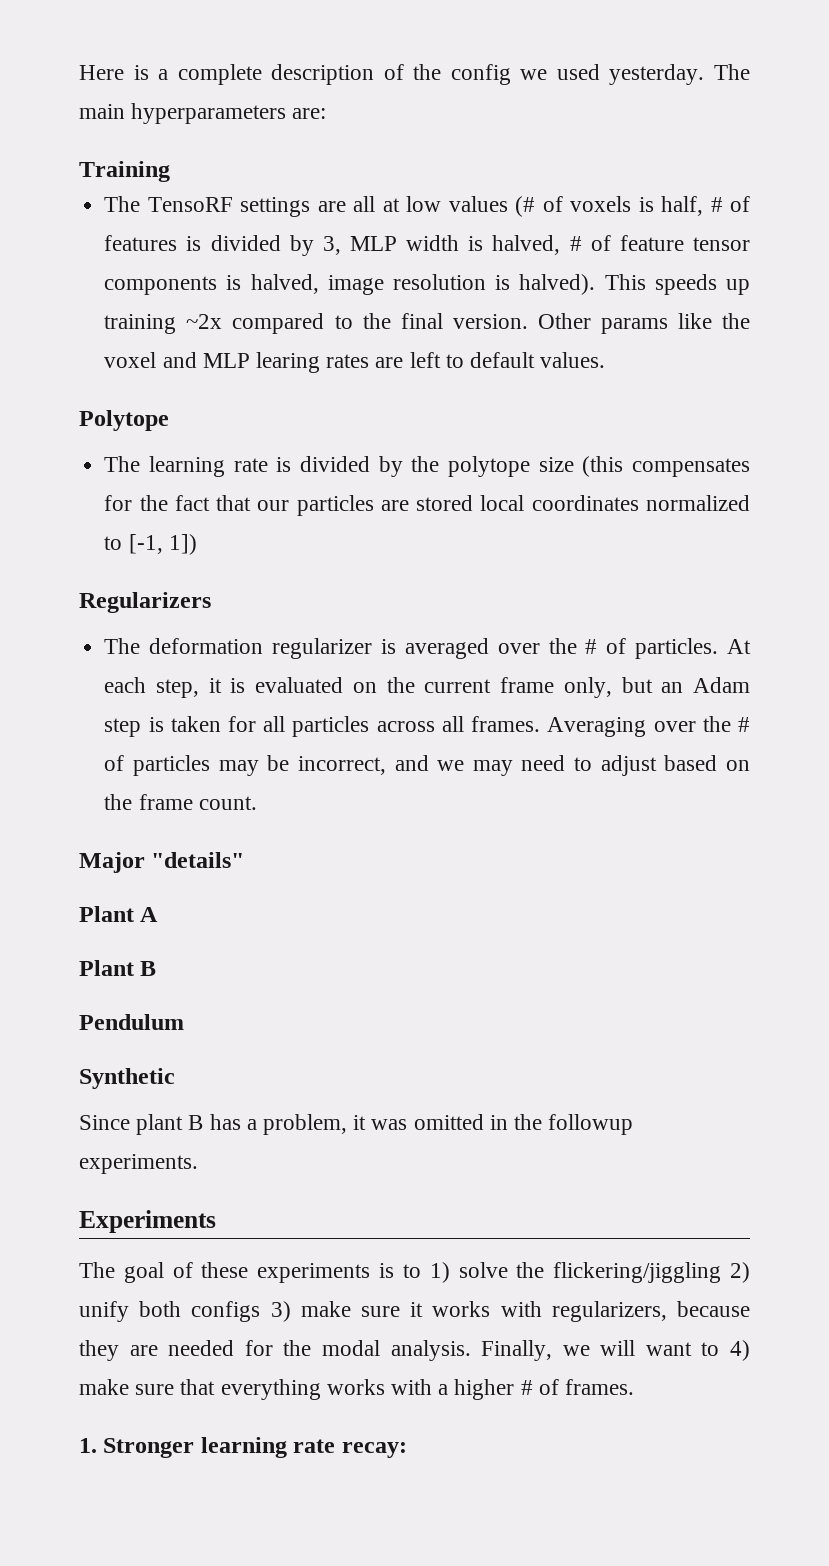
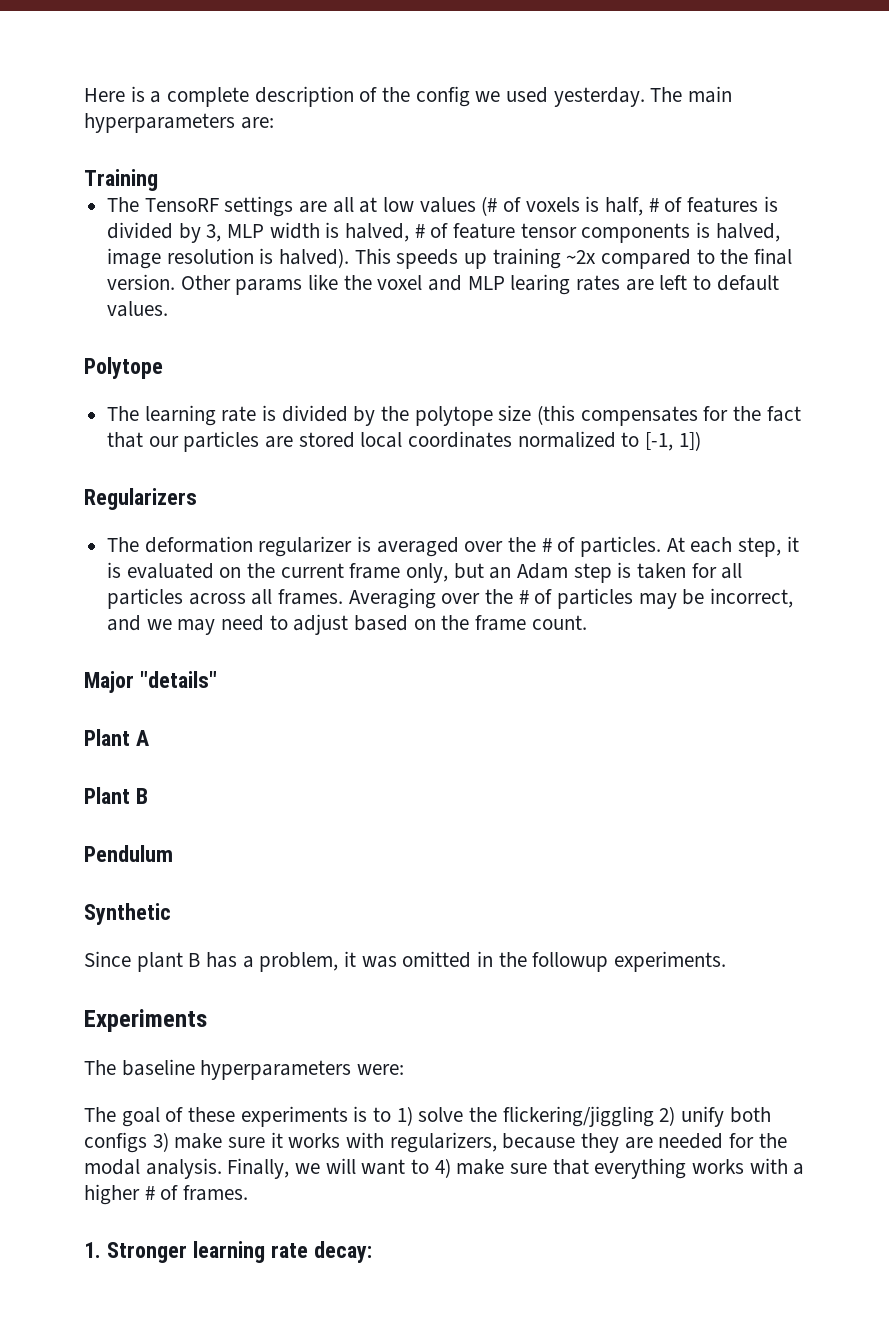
(216, 1221) none -> [84,1059,405,1080] // The baseline hyperparameters were:
[341,1442,407,1458] recay: -> [313,1241,372,1263] decay:

